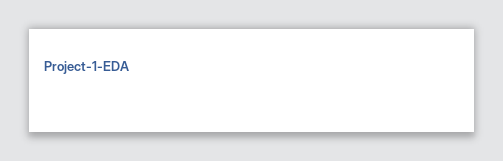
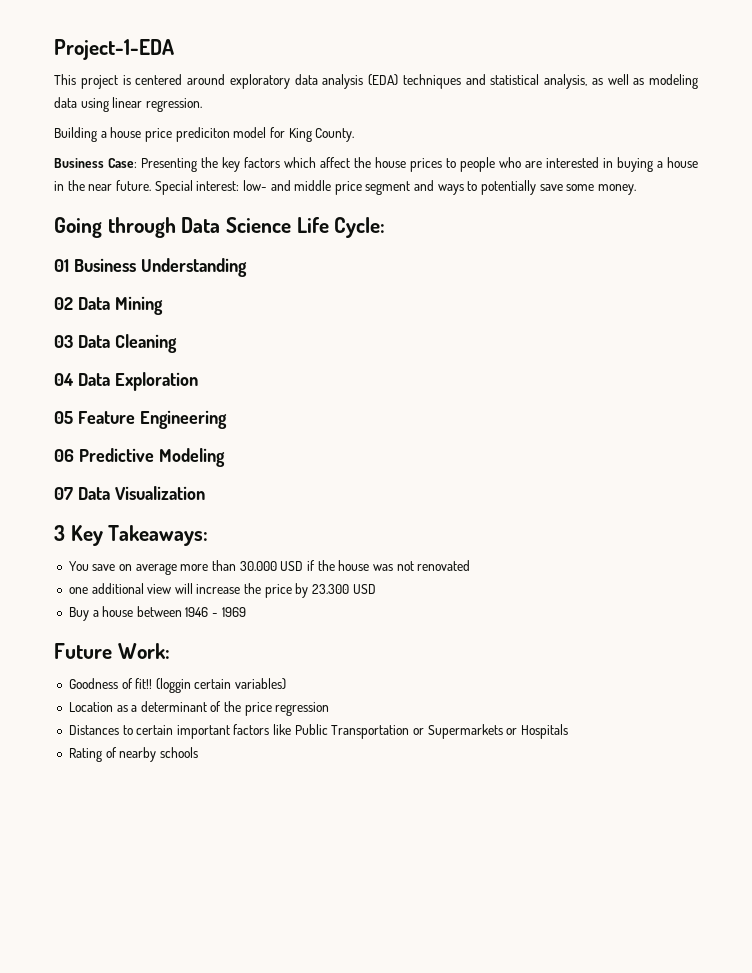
(129, 67) none -> [54,74,698,89] [54,97,202,112] [54,127,355,142] [54,157,698,172] [54,180,636,195] [54,217,386,238] [54,258,247,277] [54,296,163,315] [54,334,177,353] [54,372,198,391] [54,410,227,429] [54,448,225,467] [54,486,205,500] [54,525,209,546] [68,560,471,575] [68,583,376,598] [68,606,246,621] [54,643,170,659] [68,678,287,693] [68,701,330,716] [68,724,568,739] [68,747,198,762] // This project is centered around exploratory data analysis (EDA) techniques and statistical analysis, as well as modeling data using linear regression. // Building a house price prediciton model for King County. // Business Case: Presenting the key factors which affect the house prices to people who are interested in buying a house in the near future. Special interest: low- and middle price segment and ways to potentially save some money. // Going through Data Science Life Cycle: // 01 Business Understanding // 02 Data Mining // 03 Data Cleaning // 04 Data Exploration // 05 Feature Engineering // 06 Predictive Modeling // 07 Data Visualization // 3 Key Takeaways: // You save on average more than 30.000 USD if the house was not renovated // one additional view will increase the price by 23.300 USD // Buy a house between 1946 - 1969 // Future Work: // Goodness of fit!! (loggin certain variables) // Location as a determinant of the price regression // Distances to certain important factors like Public Transportation or Supermarkets or Hospitals // Rating of nearby schools

